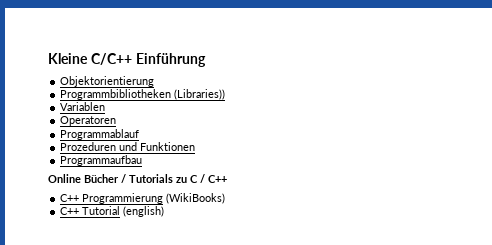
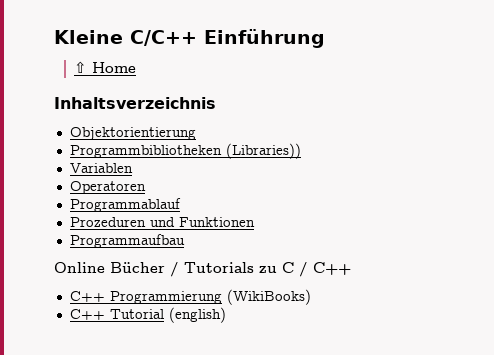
(206, 60) none -> [74,61,137,73] [54,97,216,109] // ⇧ Home // Inhaltsverzeichnis

